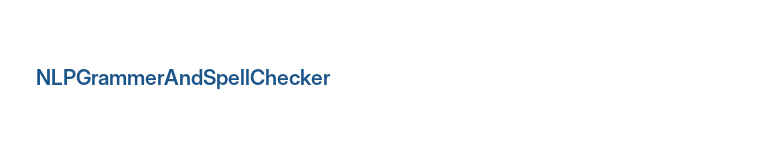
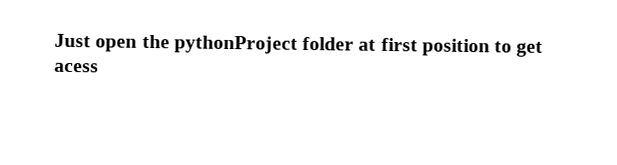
[36,69,331,90] NLPGrammerAndSpellChecker -> [54,33,544,57] [54,62,99,73] Just open the pythonProject folder at first position to get acess

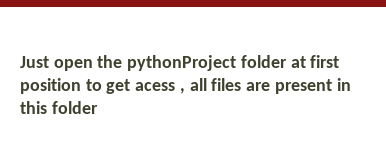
(99, 67) none -> [179,78,351,94] [20,101,98,114] , all files are present in this folder

